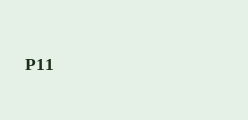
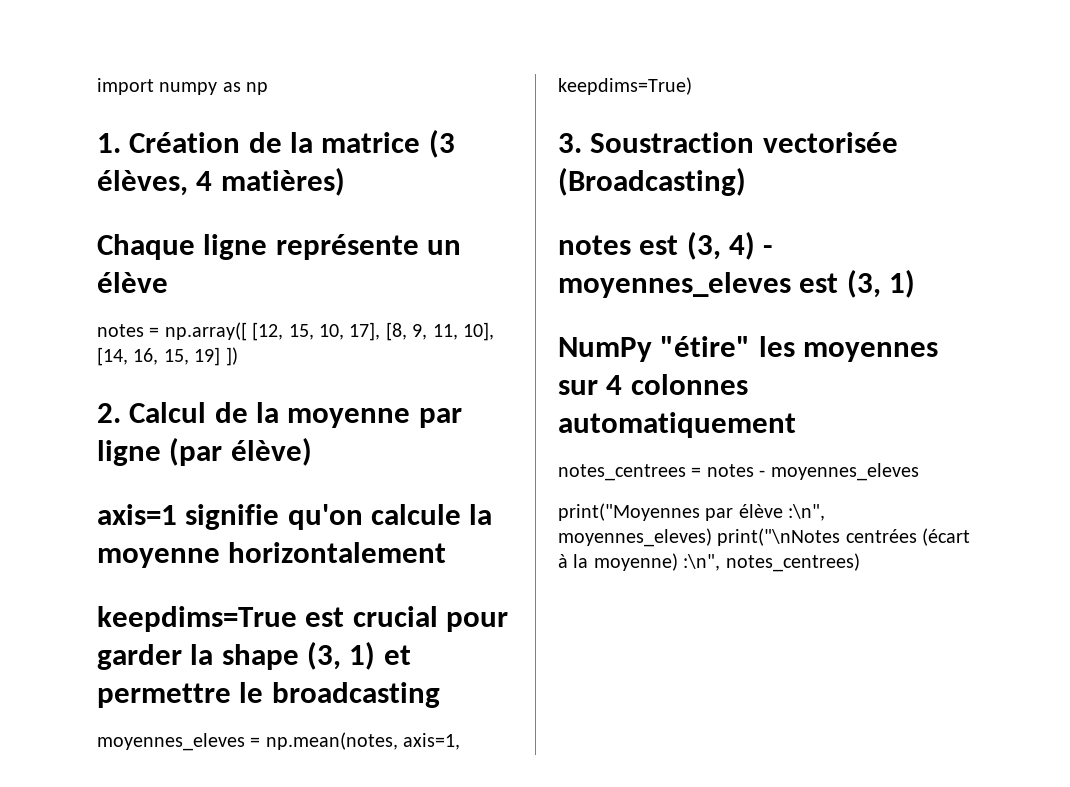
[25,59,54,70] P11 -> [97,78,269,95] [97,129,455,158] [97,167,345,196] [97,234,462,260] [97,272,168,293] [97,322,494,341] [97,347,238,366] [97,402,462,428] [97,437,312,466] [97,504,493,530] [97,542,447,568] [97,606,509,632] [97,641,411,670] [97,682,440,708] [97,732,461,751] [558,77,692,95] [558,132,898,153] [558,167,746,196] [558,231,773,260] [558,269,916,298] [558,336,939,362] [558,374,748,395] [558,412,796,438] [558,463,919,481] [558,503,826,521] [558,528,971,547] [558,553,860,572] import numpy as np // 1. Création de la matrice (3 élèves, 4 matières) // Chaque ligne représente un élève // notes = np.array([ [12, 15, 10, 17], [8, 9, 11, 10], [14, 16, 15, 19] ]) // 2. Calcul de la moyenne par ligne (par élève) // axis=1 signifie qu'on calcule la moyenne horizontalement // keepdims=True est crucial pour garder la shape (3, 1) et permettre le broadcasting // moyennes_eleves = np.mean(notes, axis=1, keepdims=True) // 3. Soustraction vectorisée (Broadcasting) // notes est (3, 4) - moyennes_eleves est (3, 1) // NumPy "étire" les moyennes sur 4 colonnes automatiquement // notes_centrees = notes - moyennes_eleves // print("Moyennes par élève :\n", moyennes_eleves) print("\nNotes centrées (écart à la moyenne) :\n", notes_centrees)

